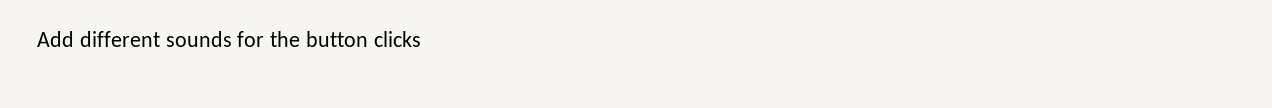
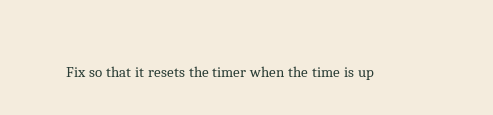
[37,31,421,47] Add different sounds for the button clicks -> [66,66,375,80] Fix so that it resets the timer when the time is up

